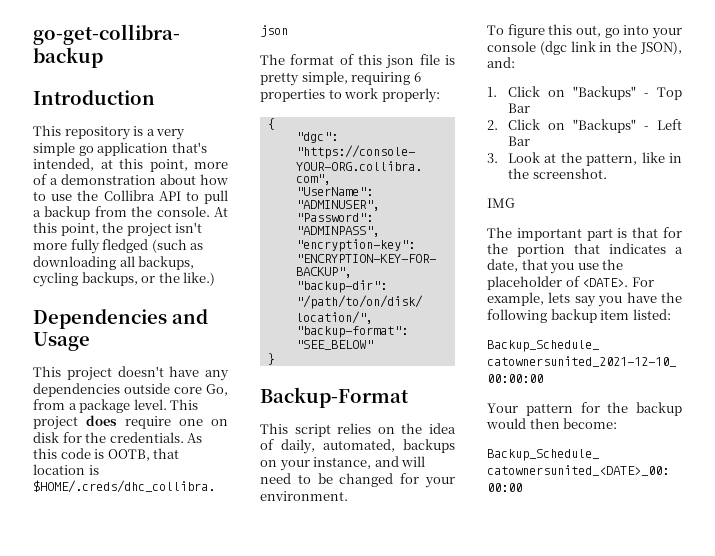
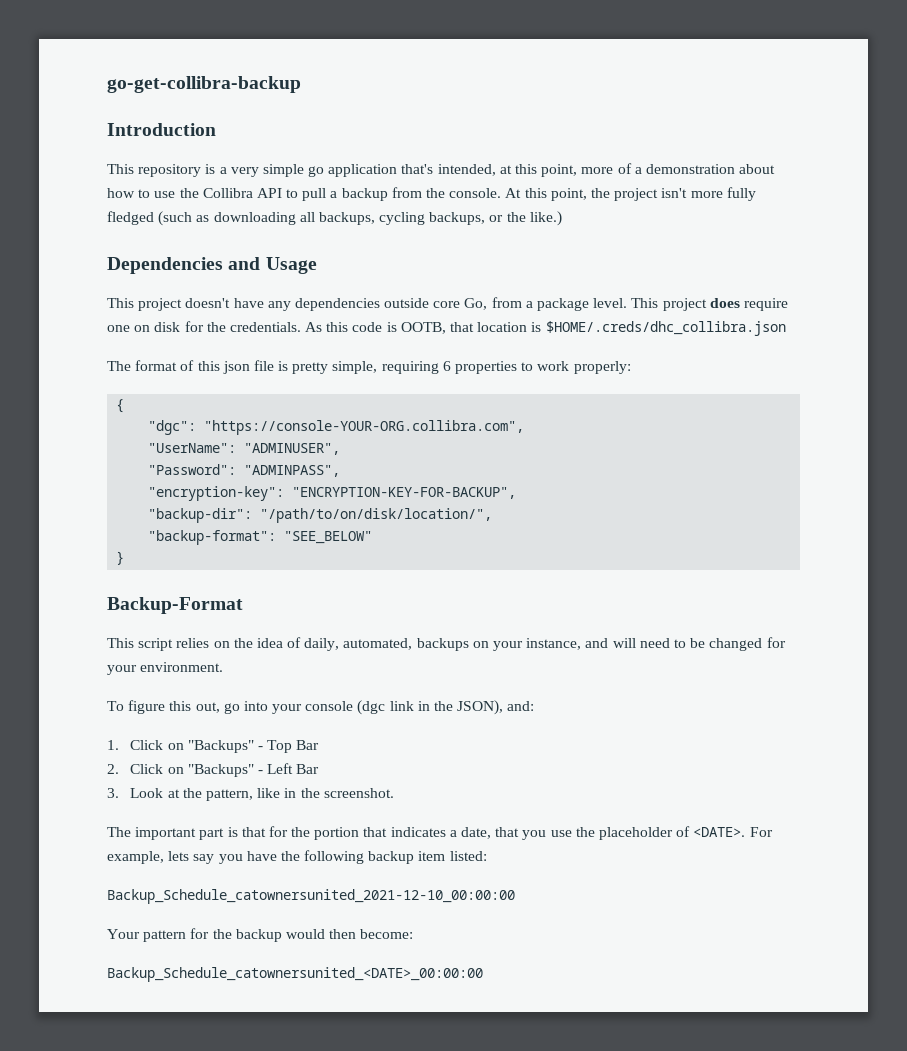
[487,198,515,208] // IMG -> (394, 793) none

